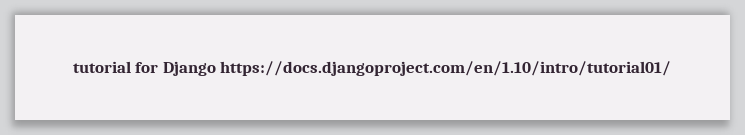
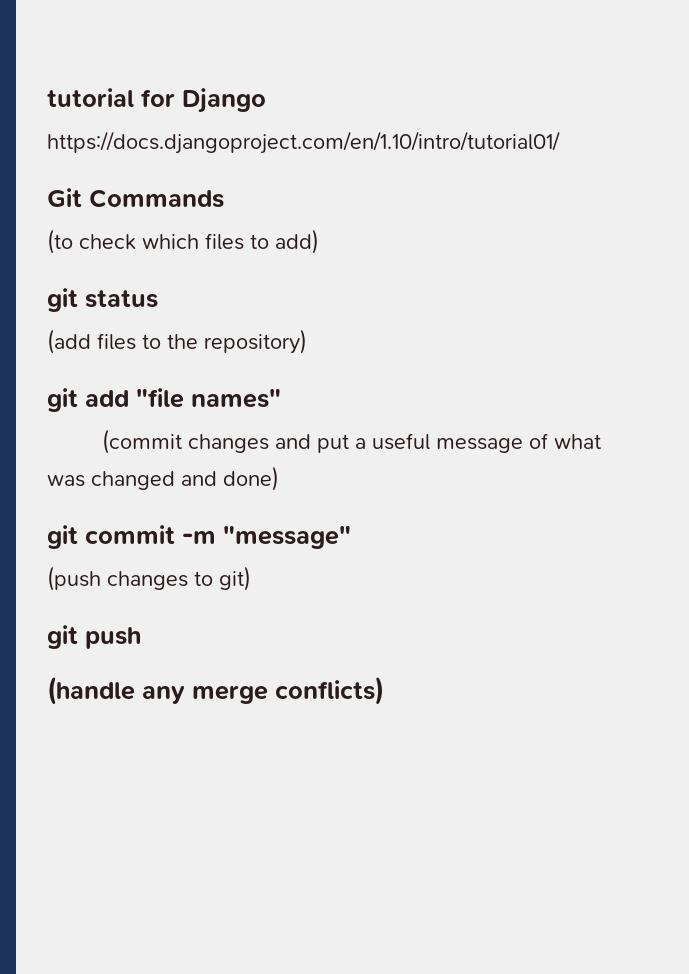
(216, 68) none -> (266, 100) //
(672, 68) none -> [47,188,224,208] [47,229,319,254] [47,288,158,312] [47,329,307,354] [47,388,281,412] [102,429,602,454] [47,466,279,491] [47,525,351,549] [47,566,251,591] [47,625,141,649] [47,676,384,705] // Git Commands // (to check which files to add) // git status // (add files to the repository) // git add "file names" // (commit changes and put a useful message of what was changed and done) // git commit -m "message" // (push changes to git) // git push // (handle any merge conflicts)

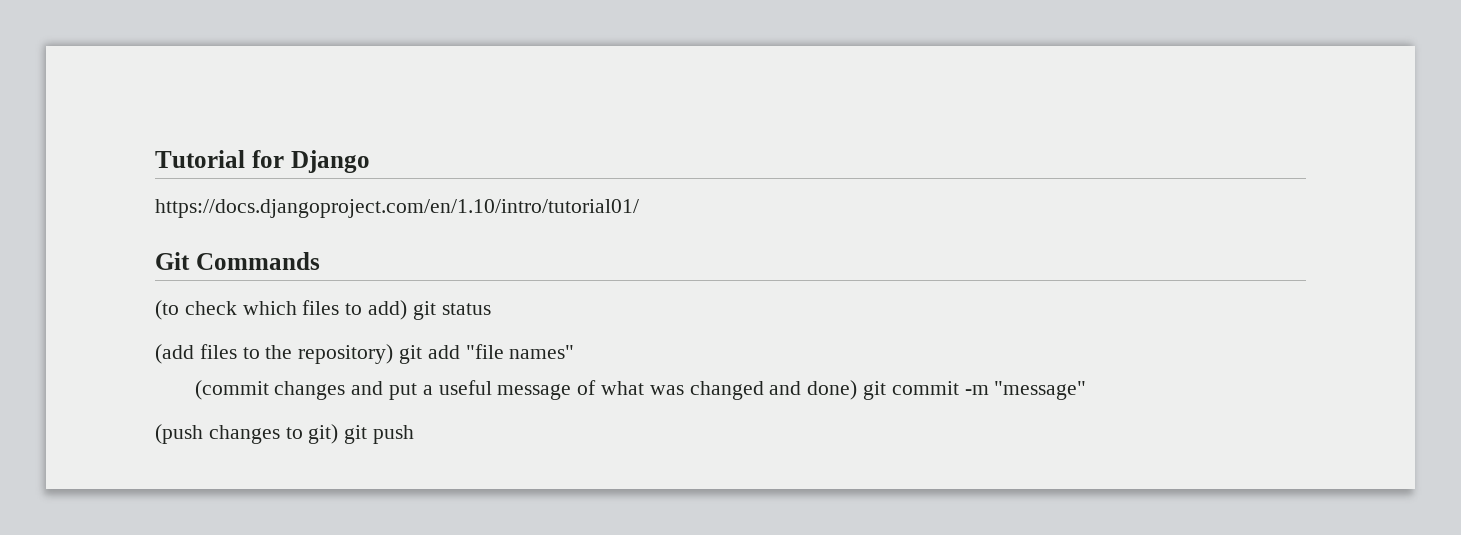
[47,88,134,107] tutorial -> [155,150,245,168] Tutorial
(319, 241) // -> (408, 310) none
(307, 341) // -> (394, 354) none
(279, 478) // -> (858, 390) none
(251, 578) // -> (339, 434) none
[47,676,384,705] // (handle any merge conflicts) -> (415, 434) none

